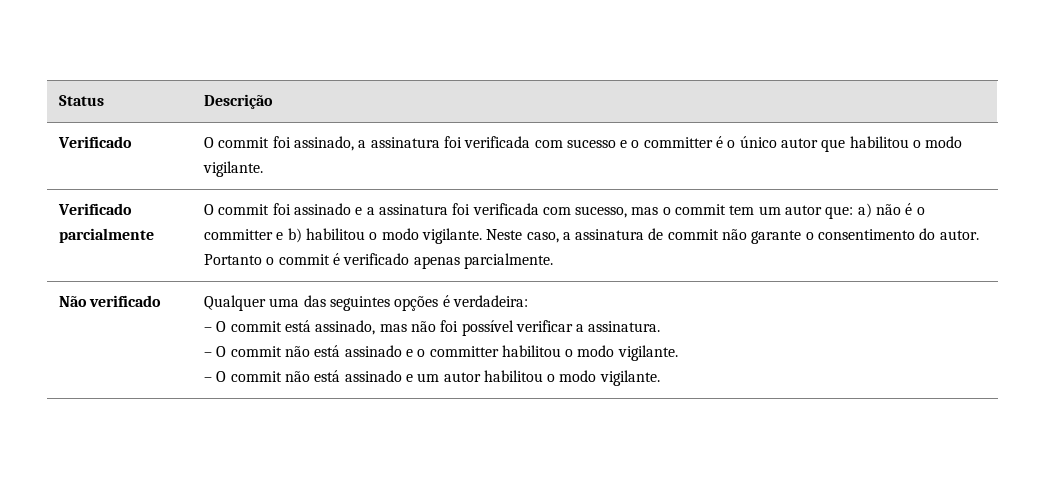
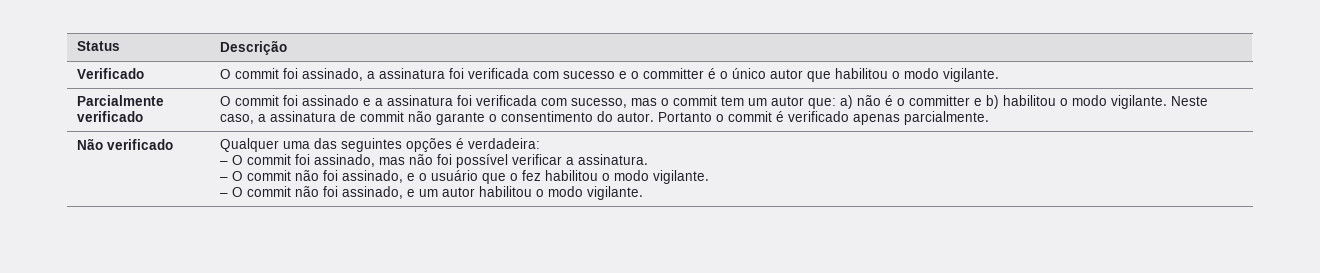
[57,203,132,215] [58,228,154,243] Verificado parcialmente -> [76,95,164,106] [76,111,143,122] Parcialmente verificado
[284,320,311,332] está -> [294,154,310,165] foi
[314,345,499,357] está assinado e o committer -> [322,170,541,184] foi assinado, e o usuário que o fez
[314,370,402,382] está assinado -> [322,186,403,199] foi assinado,

